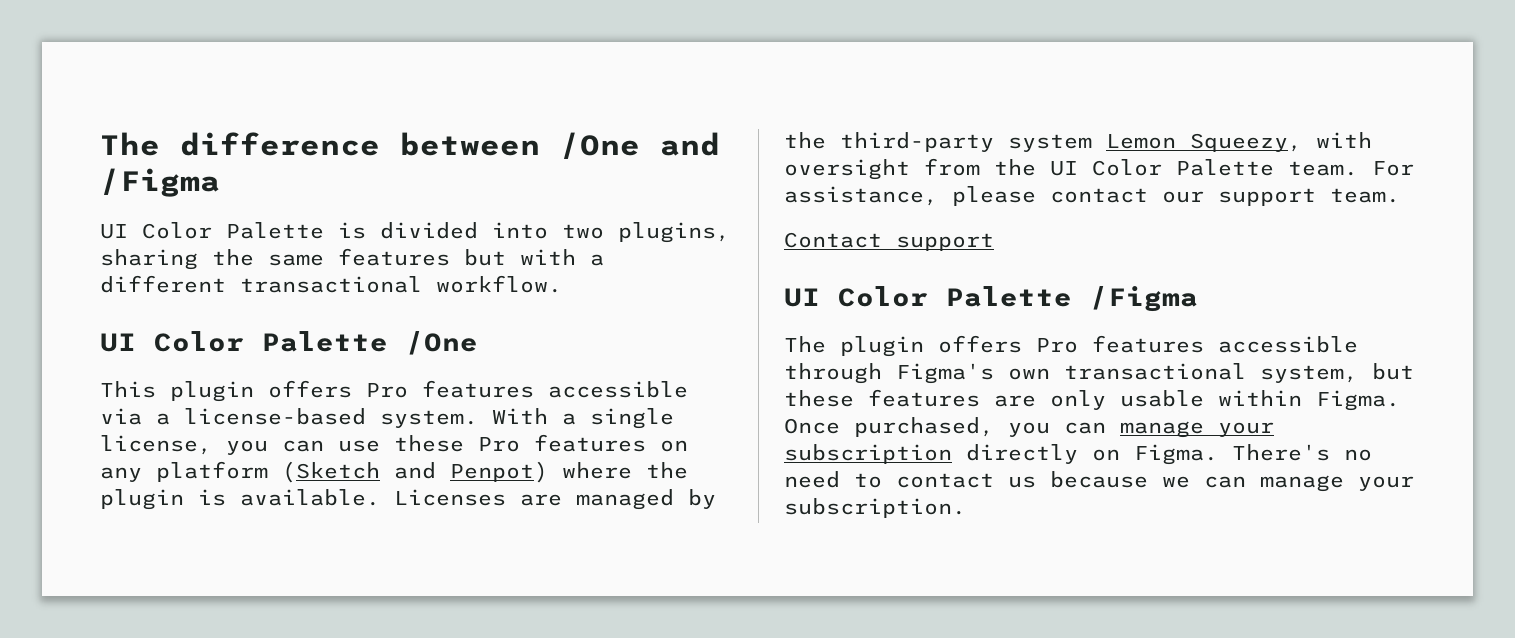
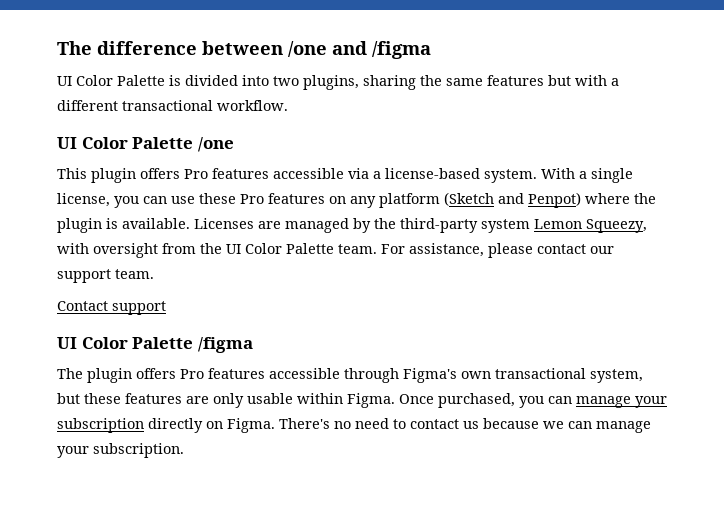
[560,132,720,159] [100,168,220,197] /One and /Figma -> [288,41,431,59] /one and /figma
[406,331,478,355] /One -> [197,137,234,152] /one
[1090,286,1198,312] /Figma -> [197,337,253,353] /figma

